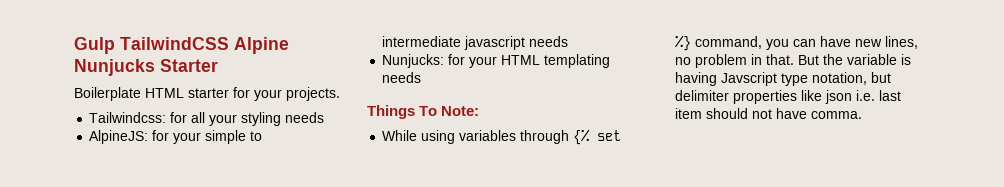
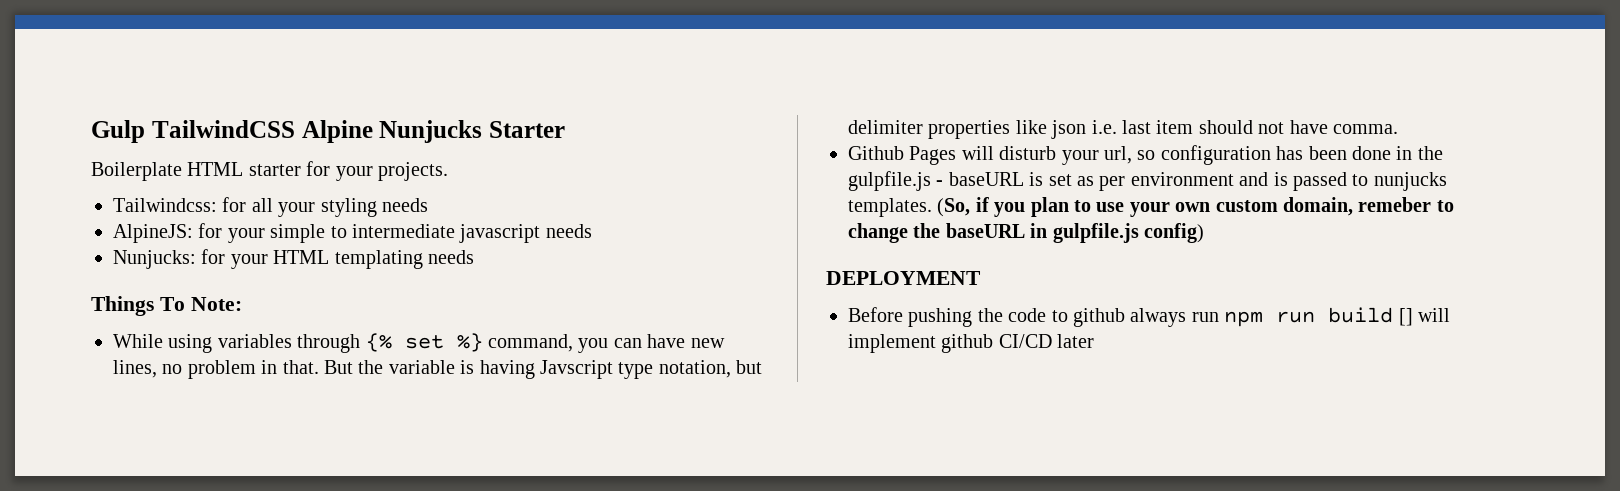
(863, 115) none -> [848,145,1443,165] [848,171,1447,191] [848,197,1454,217] [848,223,1204,243] [826,271,981,285] [848,307,1450,327] [848,334,1095,353] // Github Pages will disturb your url, so configuration has been done in the gulpfile.js - baseURL is set as per environment and is passed to nunjucks templates. (So, if you plan to use your own custom domain, remeber to change the baseURL in gulpfile.js config) // DEPLOYMENT // Before pushing the code to github always run npm run build [] will implement github CI/CD later

